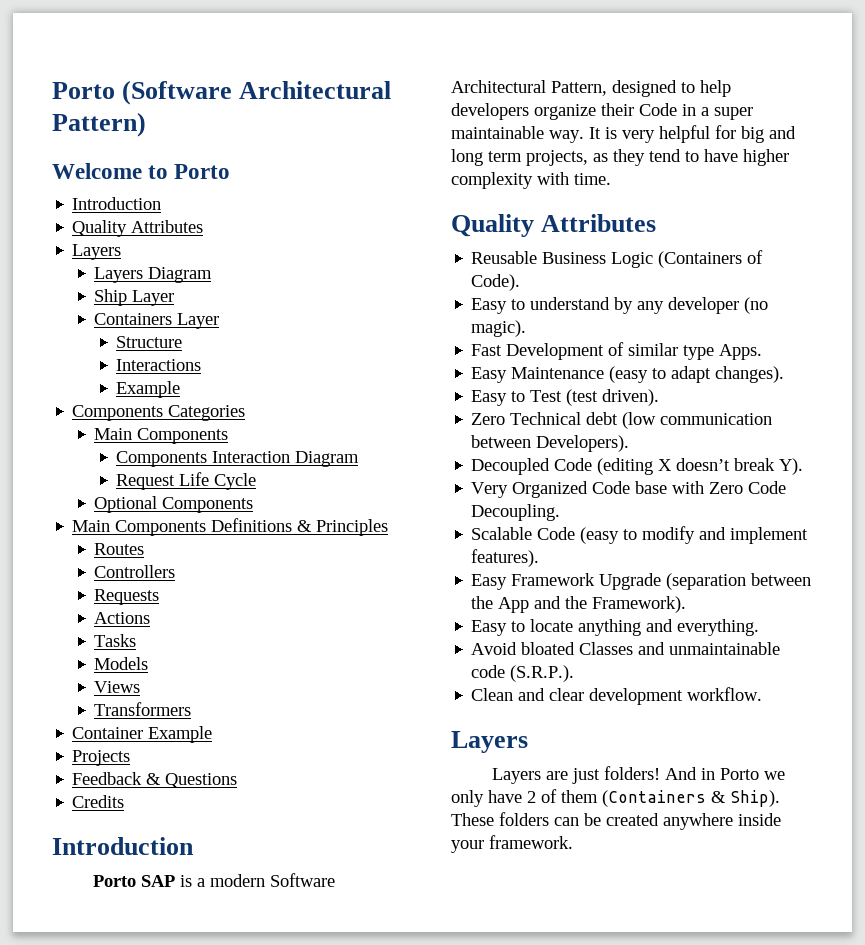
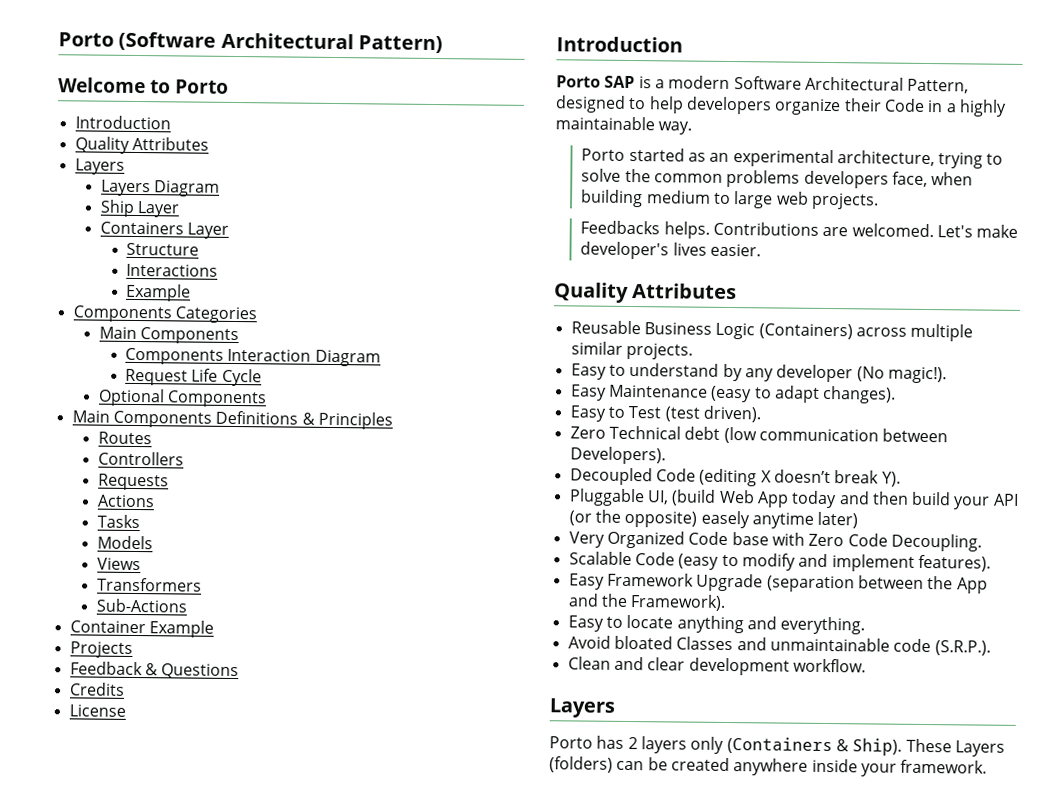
(192, 709) none -> [95,598,187,613] // Sub-Actions
(125, 801) none -> [68,704,126,717] // License
[714,107,753,120] super -> [958,99,1007,117] highly
[589,125,796,143] [451,149,789,166] [451,172,611,189] It is very helpful for big and long term projects, as they tend to have higher complexity with time. -> [581,147,1004,169] [581,168,974,189] [580,189,879,210] [580,220,1019,239] [580,241,761,260] // Porto started as an experimental architecture, trying to solve the common problems developers face, when building medium to large web projects. // Feedbacks helps. Contributions are welcomed. Let's make developer's lives easier.
[658,250,764,268] [471,274,521,291] (Containers of Code). -> [758,323,974,342] [570,341,693,360] (Containers) across multiple similar projects.
[744,297,769,314] [471,320,527,337] [471,342,763,360] (no magic). // Fast Development of similar type Apps. -> [856,366,947,384] (No magic!).
(804, 466) none -> [568,488,1019,510] [568,509,859,529] // Pluggable UI, (build Web App today and then build your API (or the opposite) easely anytime later)
[492,766,786,784] [451,789,598,807] Layers are just folders! And in Porto we only have 2 of them -> [549,735,725,754] Porto has 2 layers only
[499,812,549,826] folders -> [954,740,1005,757] [549,756,613,773] Layers (folders)

